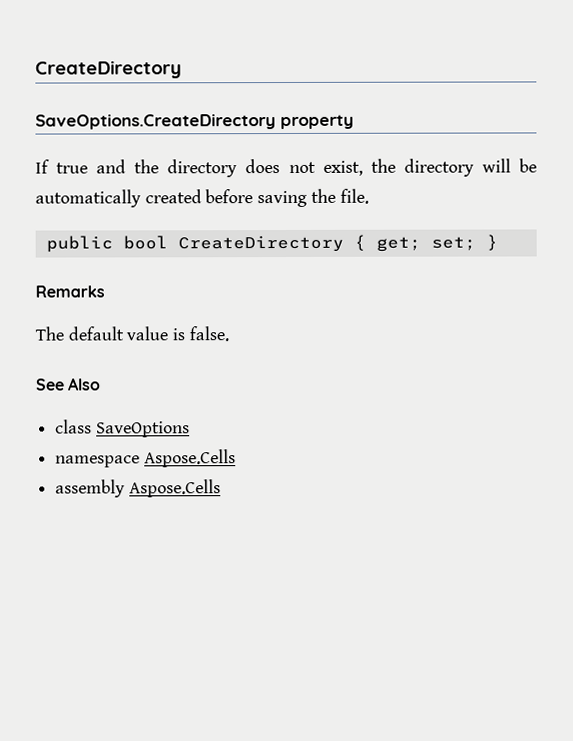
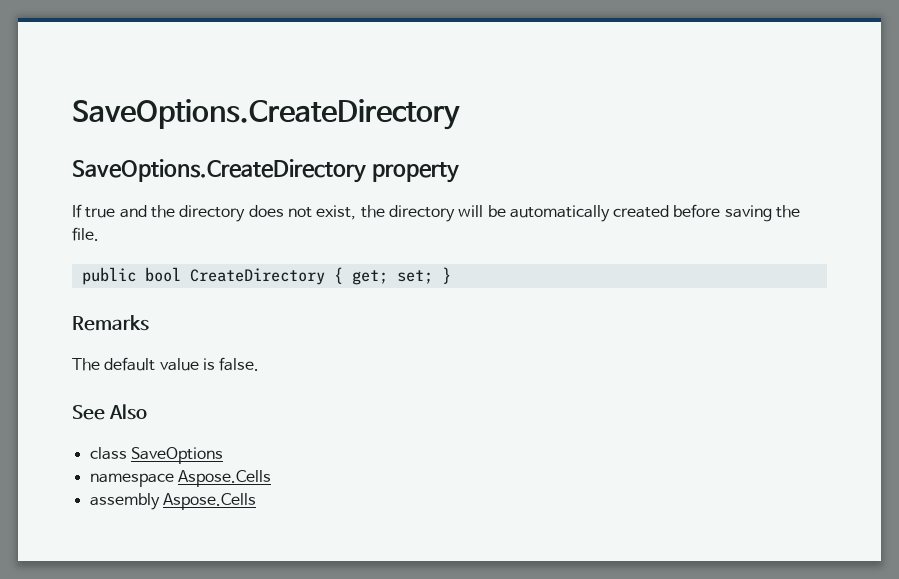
[35,60,182,79] CreateDirectory -> [72,99,460,130] SaveOptions.CreateDirectory

